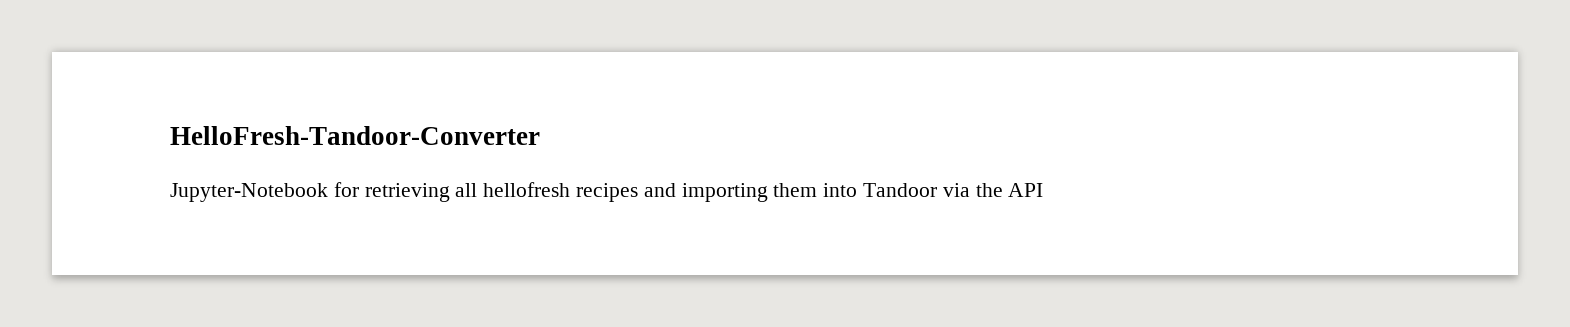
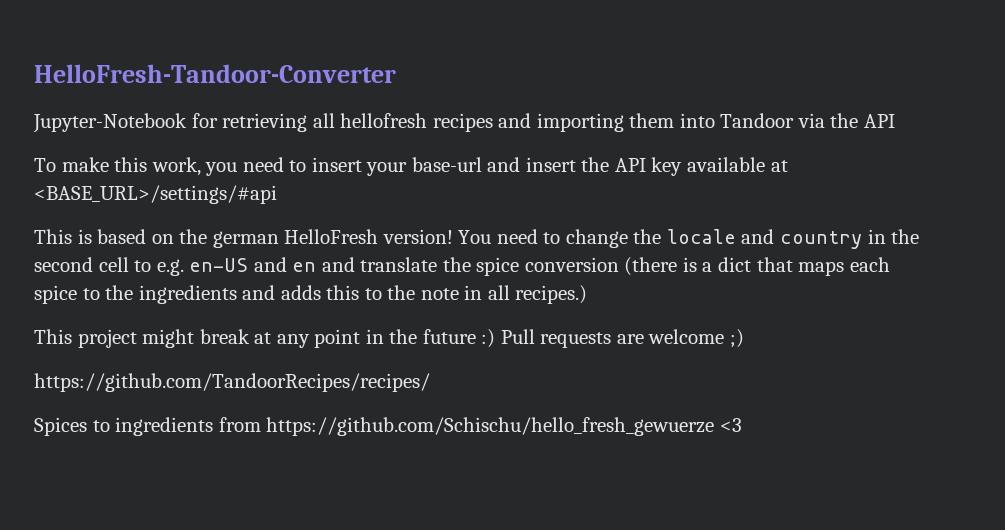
(1044, 190) none -> [34,157,788,176] [34,185,277,204] [34,229,920,249] [34,257,890,276] [34,285,588,304] [34,329,745,348] [34,373,430,392] [34,417,742,436] // To make this work, you need to insert your base-url and insert the API key available at <BASE_URL>/settings/#api // This is based on the german HelloFresh version! You need to change the locale and country in the second cell to e.g. en-US and en and translate the spice conversion (there is a dict that maps each spice to the ingredients and adds this to the note in all recipes.) // This project might break at any point in the future :) Pull requests are welcome ;) // https://github.com/TandoorRecipes/recipes/ // Spices to ingredients from https://github.com/Schischu/hello_fresh_gewuerze <3

